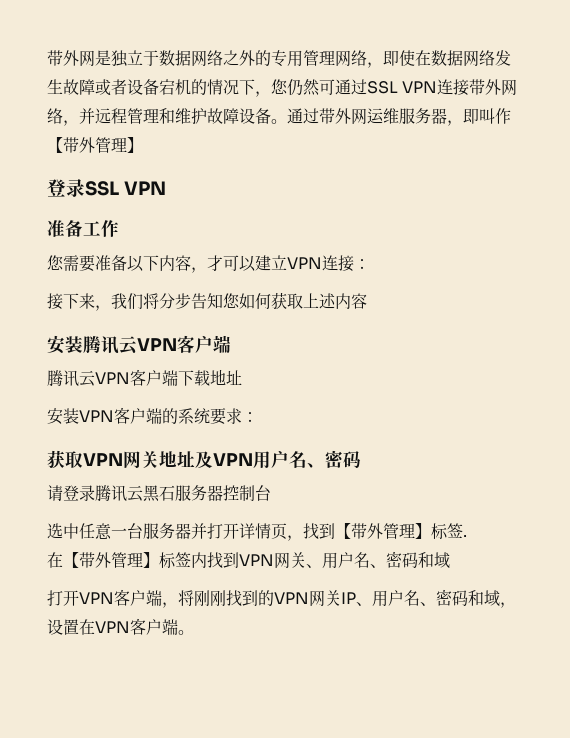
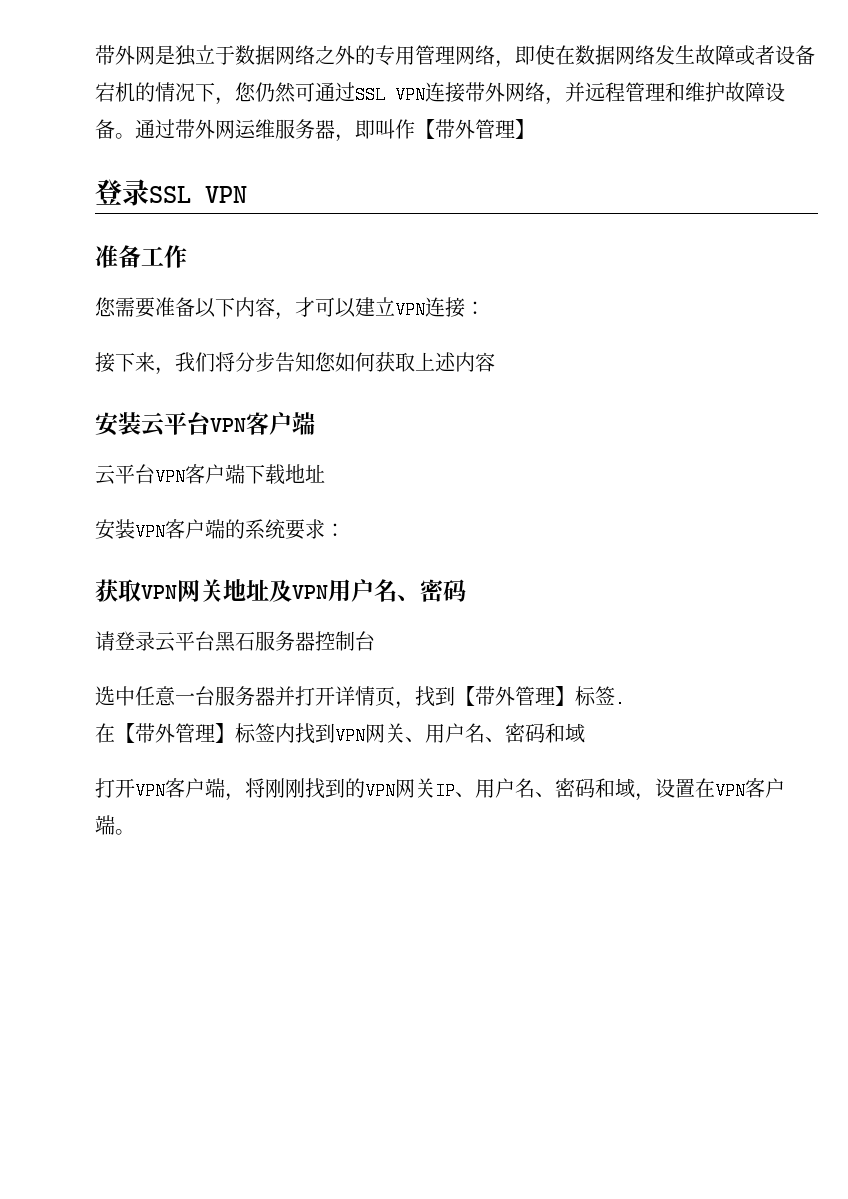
[83,336,138,355] 腾讯云 -> [141,412,211,437] 云平台
[47,370,95,387] 腾讯云 -> [95,464,155,485] 云平台
[95,485,143,502] 腾讯云 -> [155,631,215,652] 云平台

